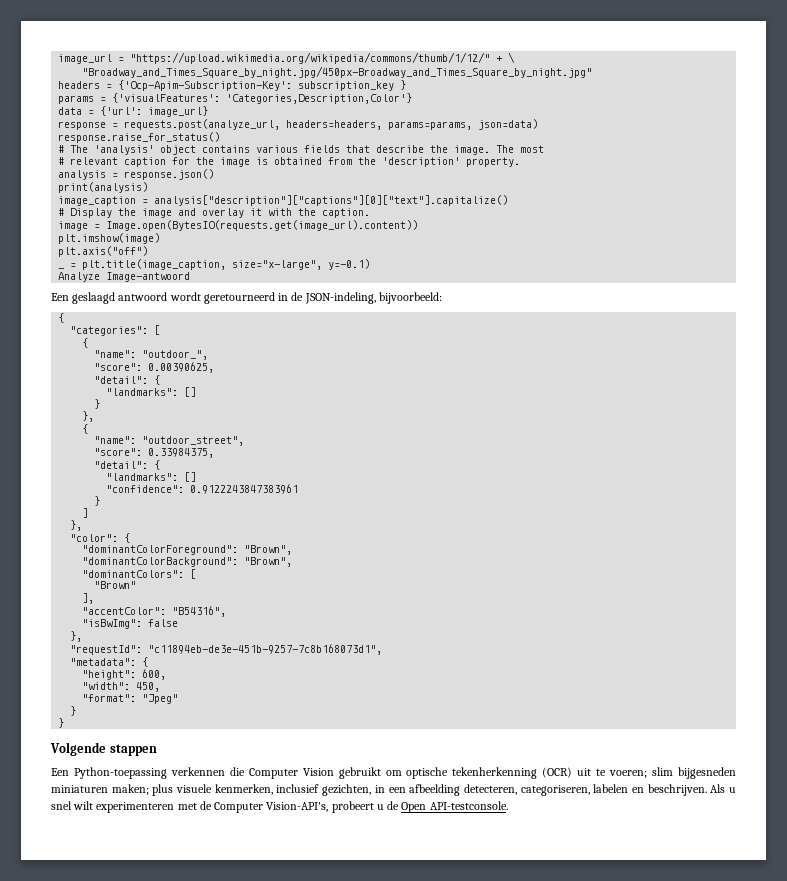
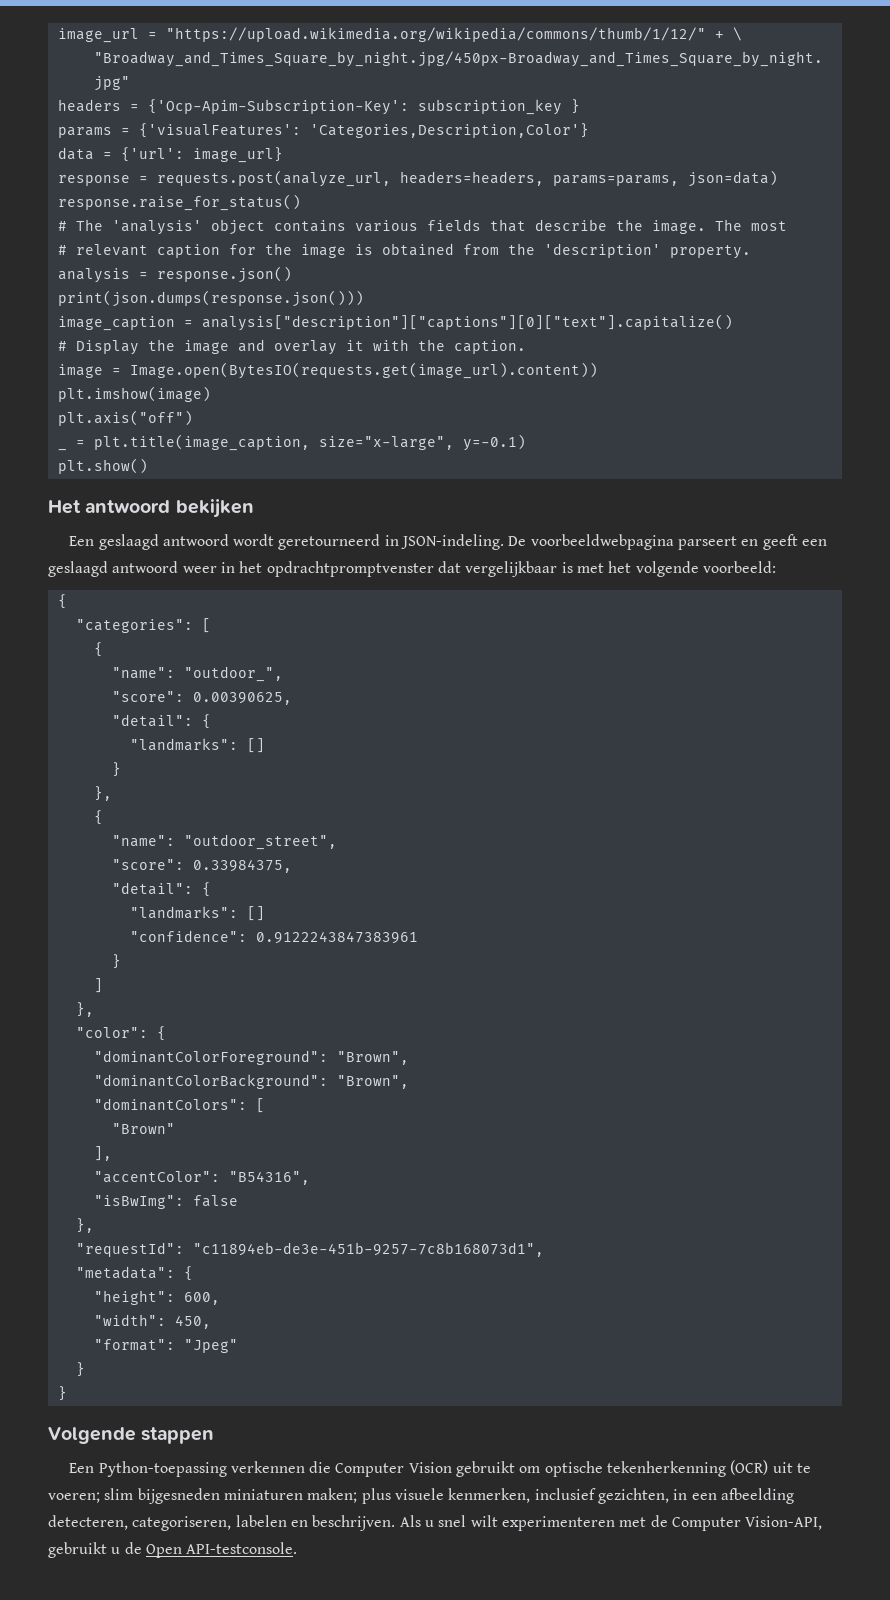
[58,182,149,193] print(analysis) -> [57,290,364,307] print(json.dumps(response.json()))
[58,272,191,282] Analyze Image-antwoord -> [57,458,148,474] [48,499,254,518] plt.show() // Het antwoord bekijken
[291,292,442,304] de JSON-indeling, bijvoorbeeld: -> [401,534,828,550] [48,561,776,577] JSON-indeling. De voorbeeldwebpagina parseert en geeft een geslaagd antwoord weer in het opdrachtpromptvenster dat vergelijkbaar is met het volgende voorbeeld:
[266,801,374,813] Vision-API's, probeert -> [745,1516,823,1530] [48,1542,107,1558] Vision-API, gebruikt

